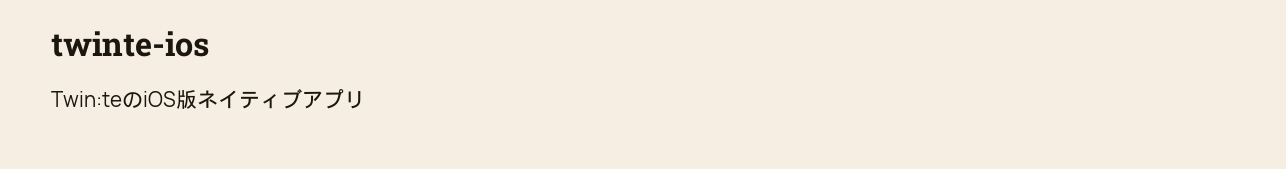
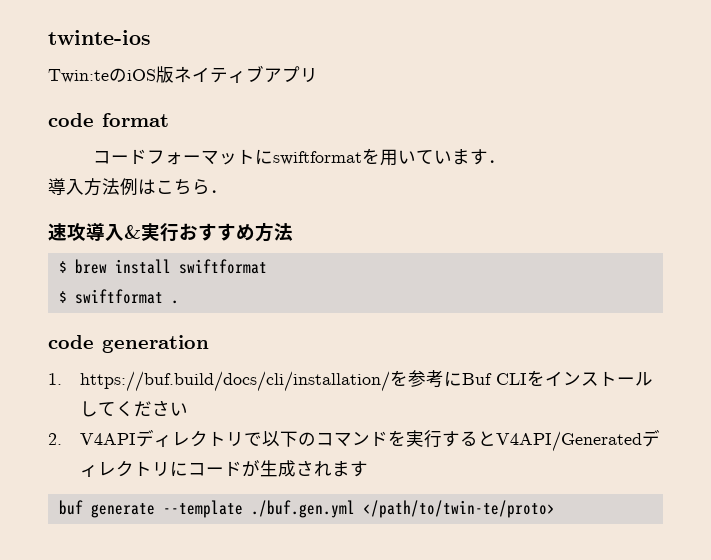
(365, 100) none -> [48,113,169,127] [93,148,507,166] [48,178,228,196] [48,222,293,242] [58,259,267,274] [58,289,179,304] [48,335,209,353] [48,370,654,392] [80,400,189,417] [48,429,661,452] [80,460,369,477] [58,500,555,518] // code format // コードフォーマットにswiftformatを用いています． // 導入方法例はこちら． // 速攻導入&実行おすすめ方法 // $ brew install swiftformat // $ swiftformat . // code generation // 1. https://buf.build/docs/cli/installation/を参考にBuf CLIをインストールしてください // 2. V4APIディレクトリで以下のコマンドを実行するとV4API/Generatedディレクトリにコードが生成されます // buf generate --template ./buf.gen.yml </path/to/twin-te/proto>

